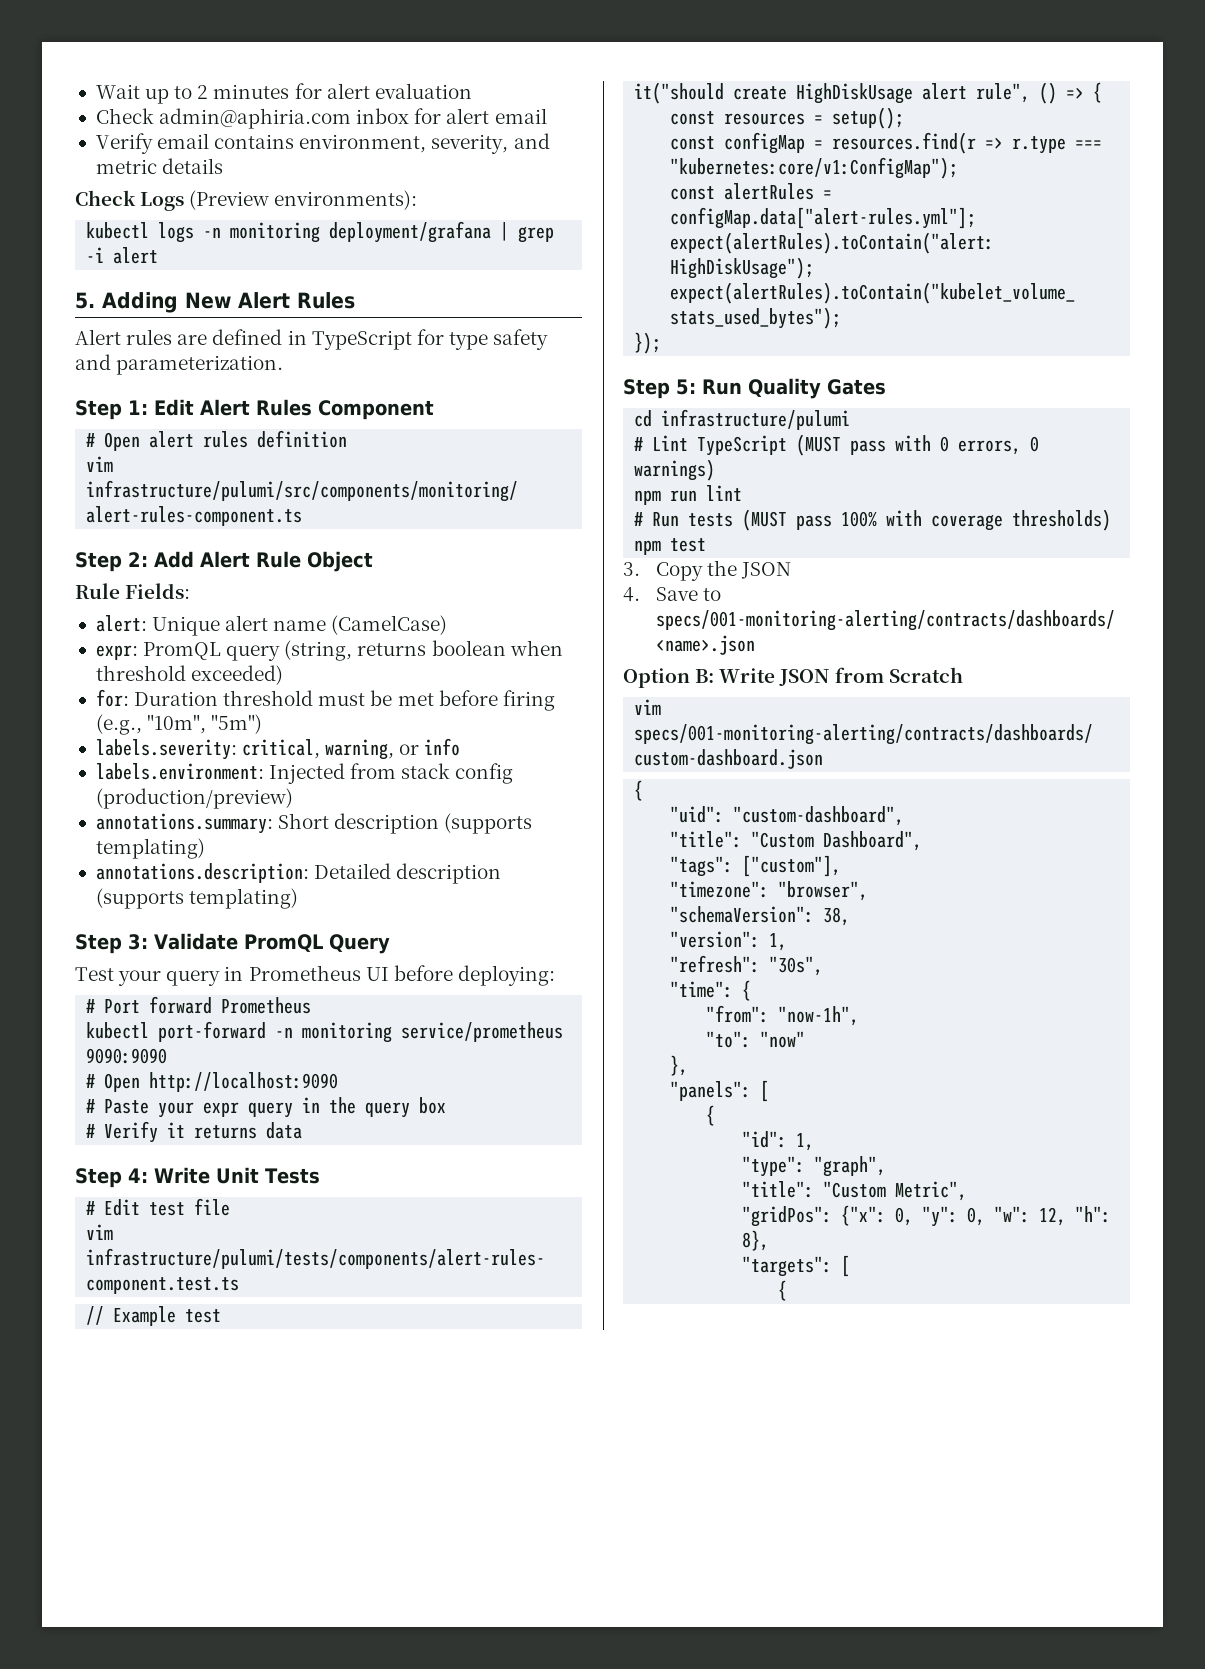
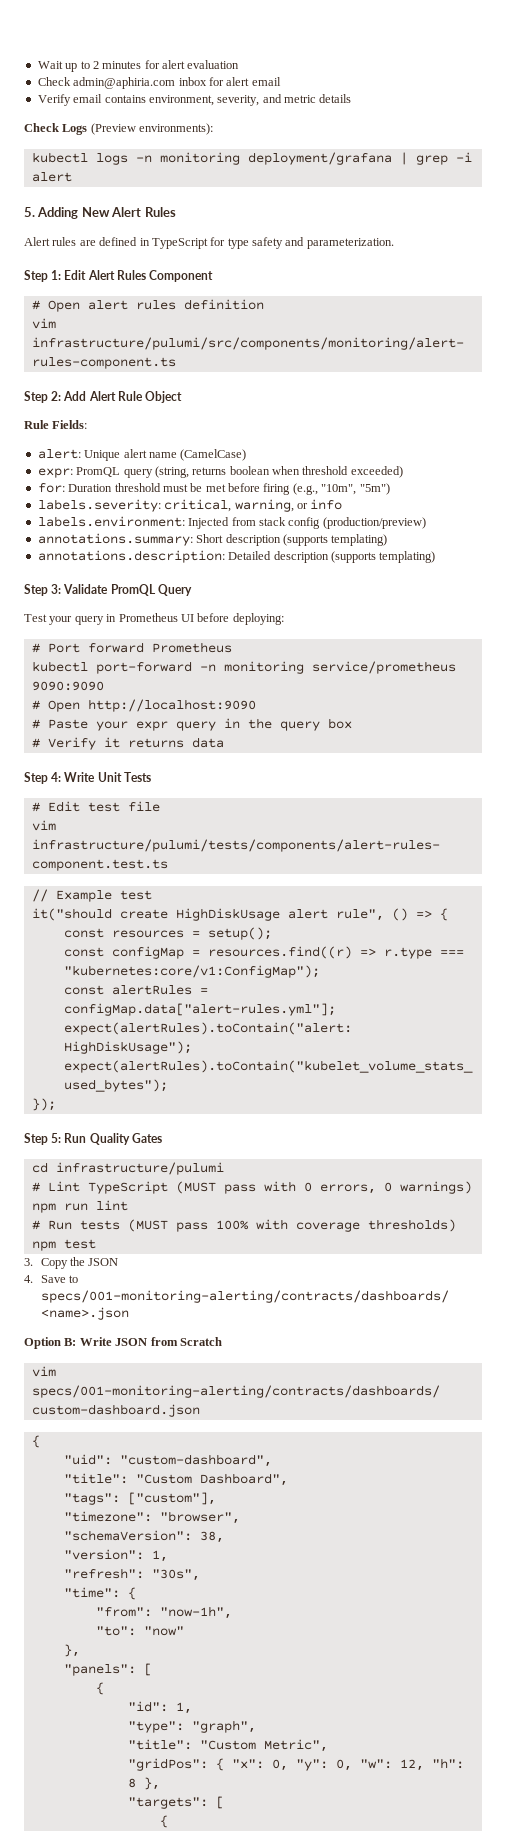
[832,132,977,154] resources.find(r -> [207,946,352,959] resources.find((r)
[841,1205,887,1226] {"x": -> [215,1758,264,1771] { "x":
[742,1230,770,1251] 8}, -> [127,1777,160,1790] 8 },

